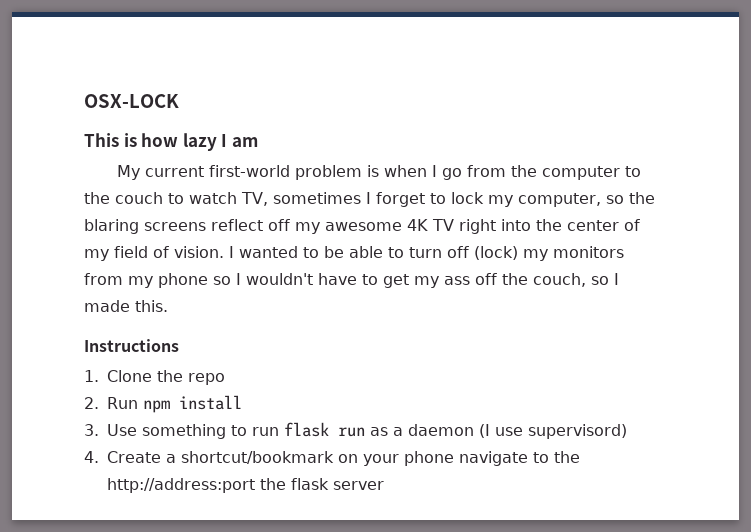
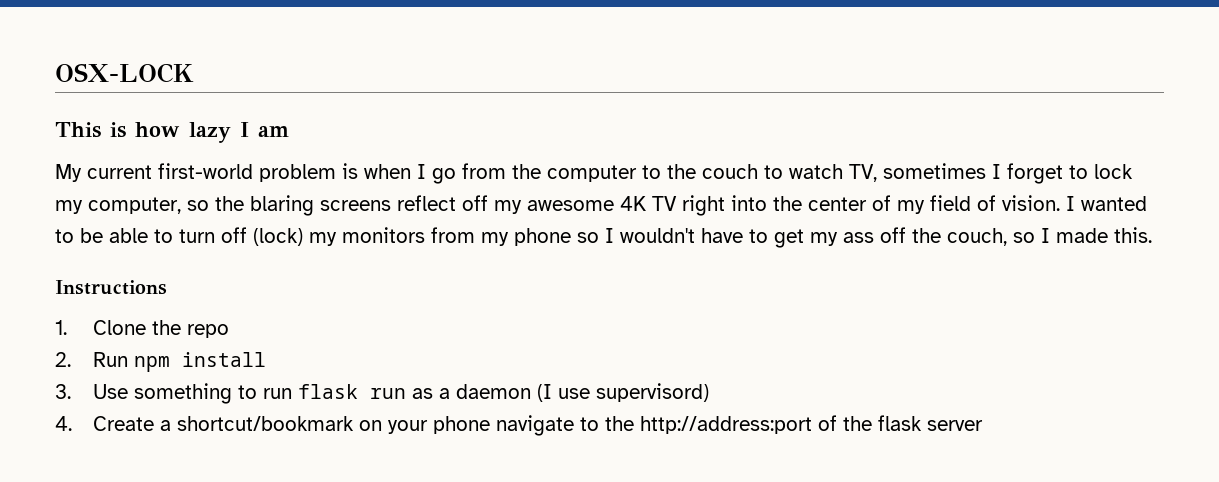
(255, 485) none -> [817,415,837,431] of

